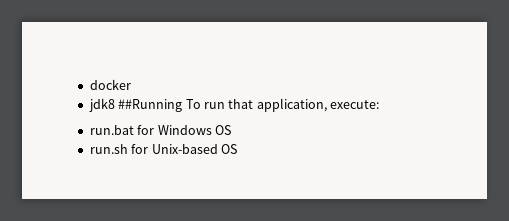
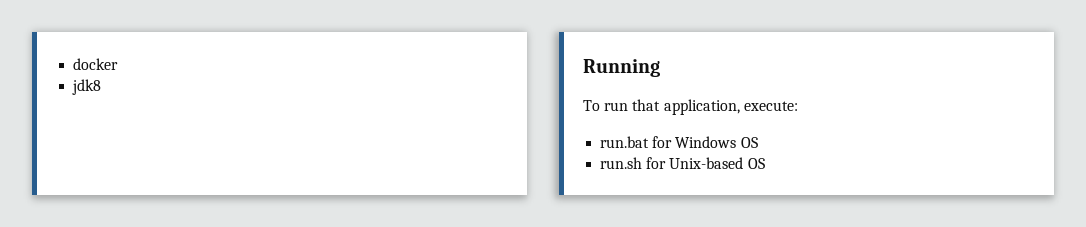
[118,99,183,112] ##Running -> [583,59,660,77] // Running //

